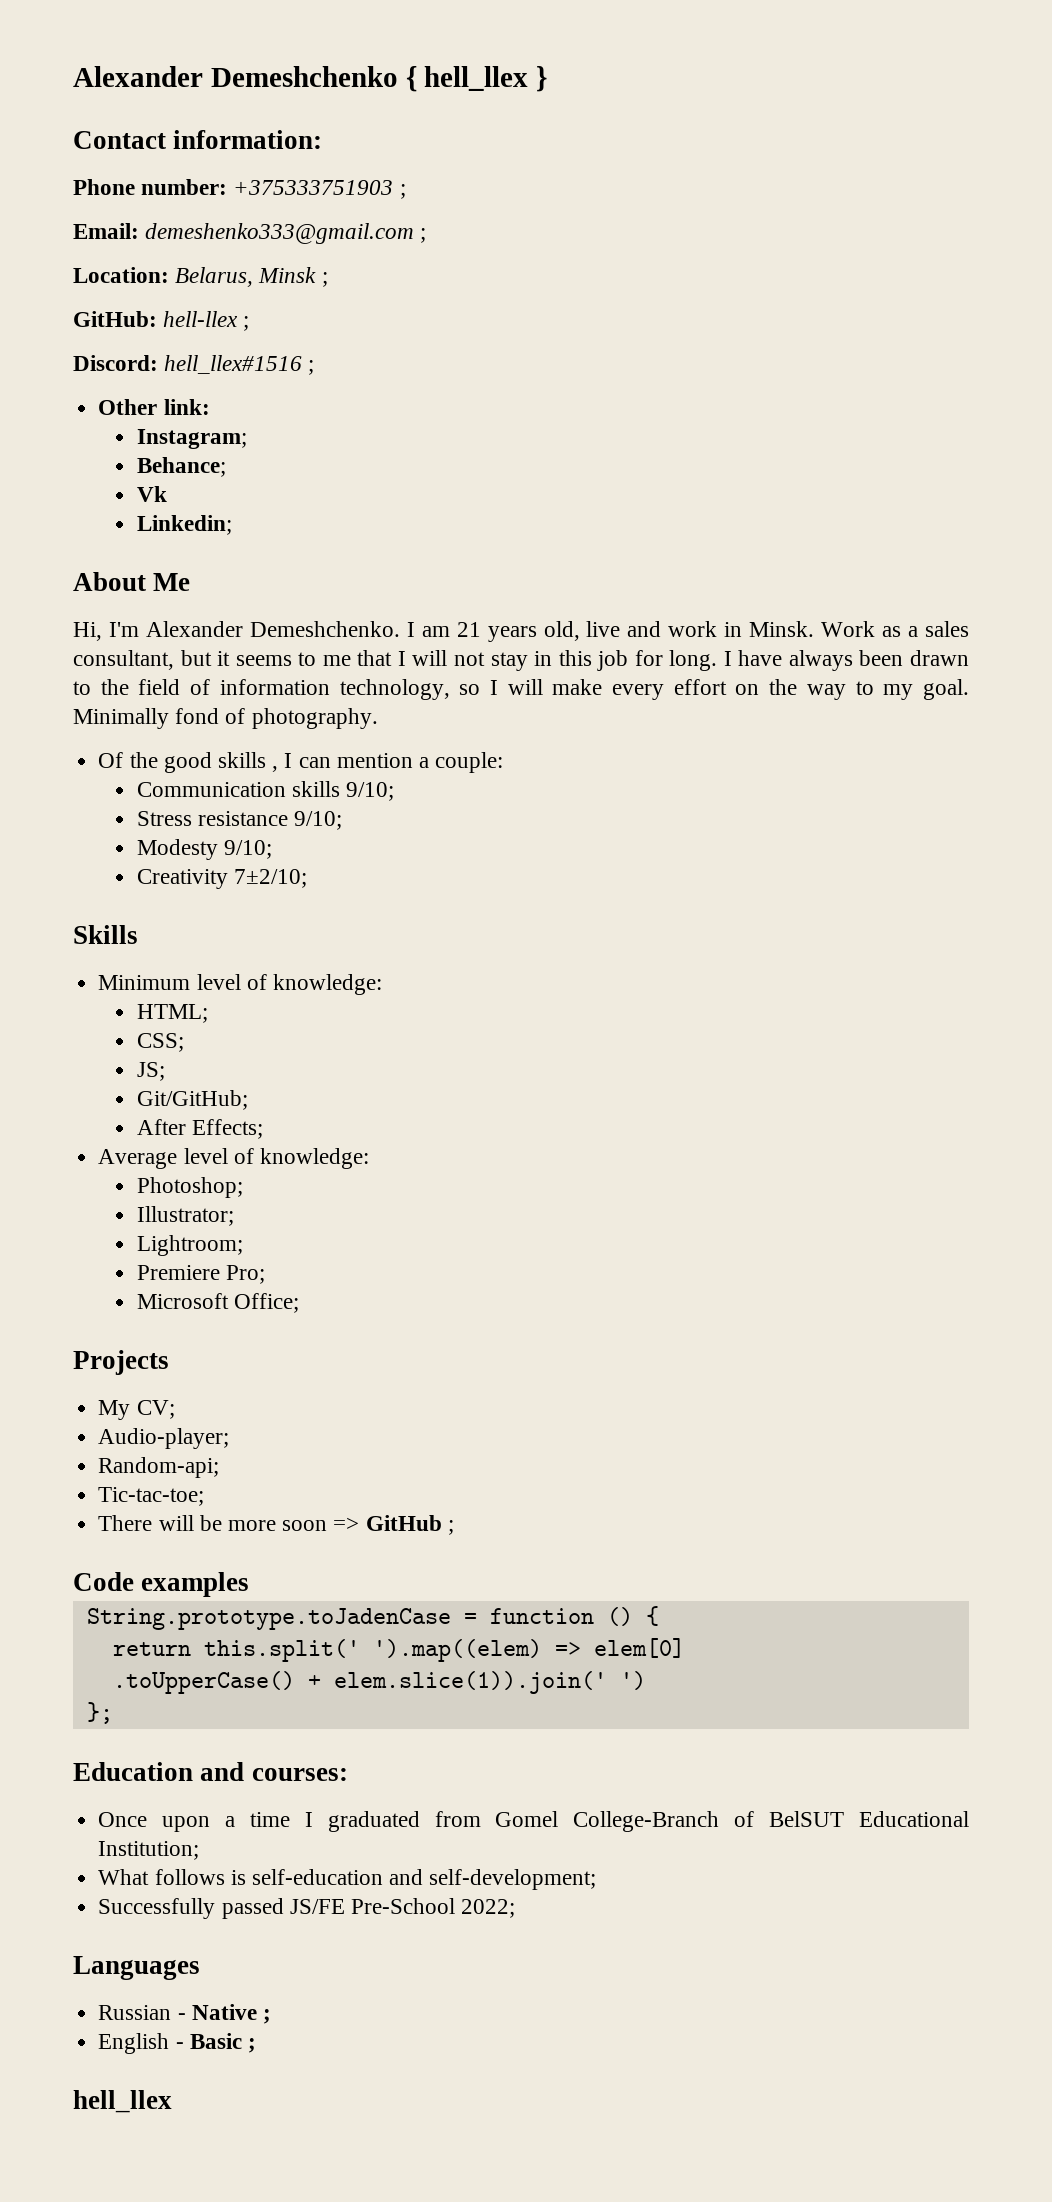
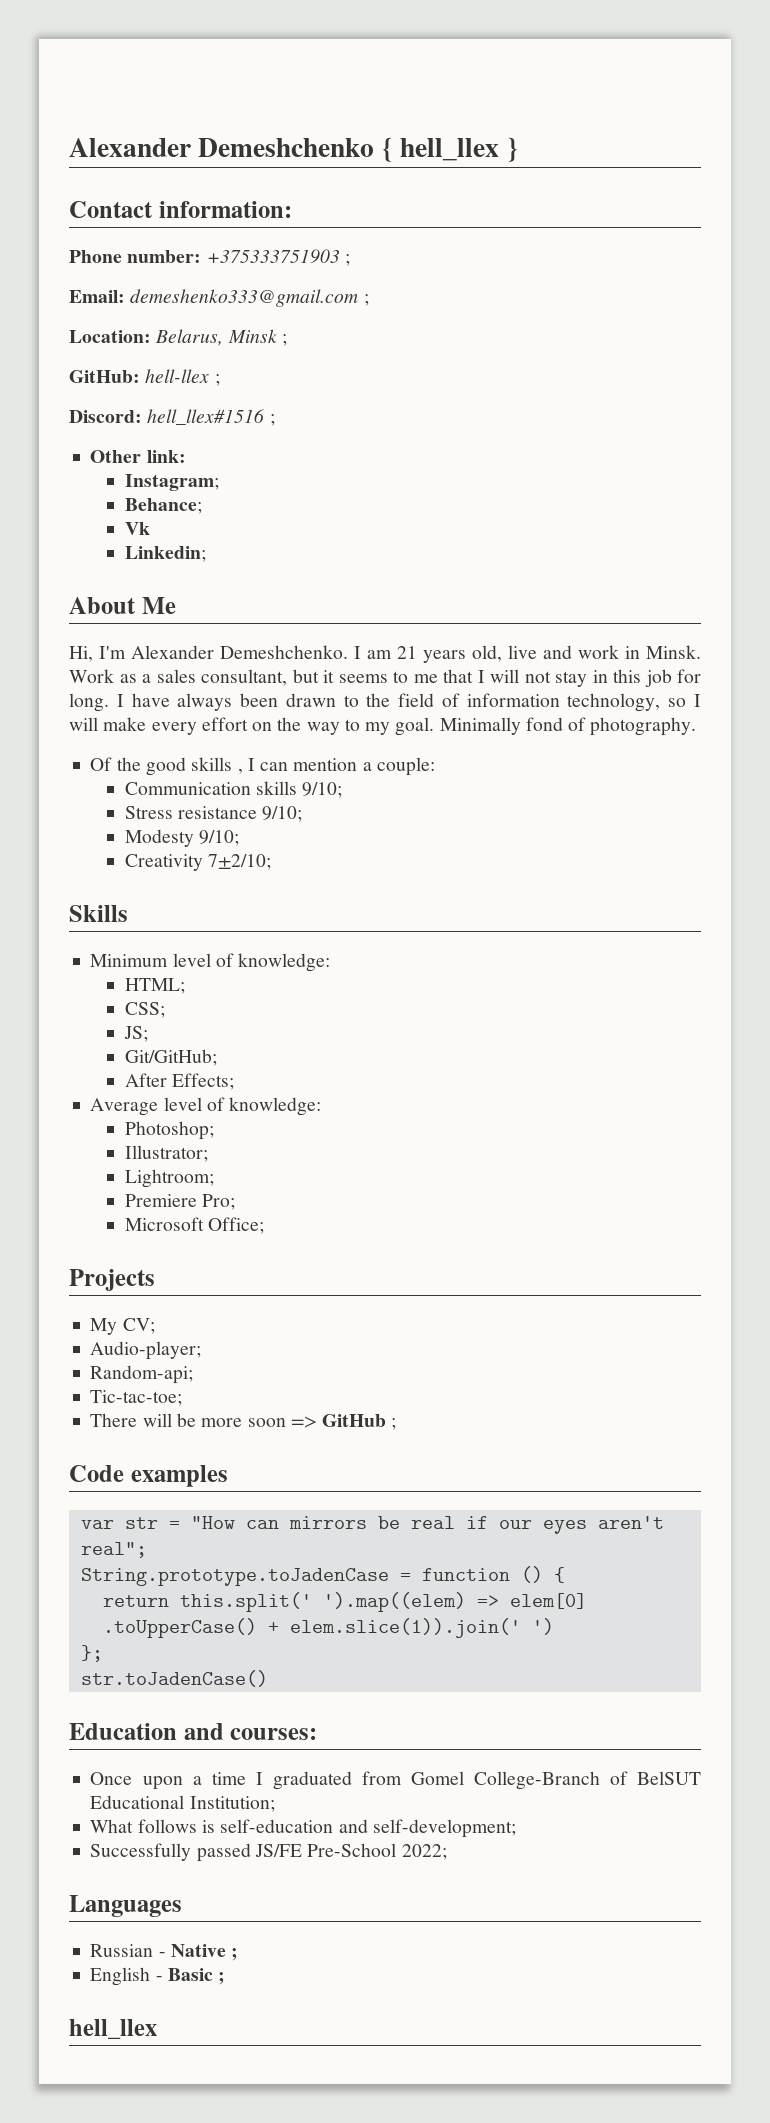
(250, 1584) none -> [80,1516,664,1534] [80,1542,147,1558] // var str = "How can mirrors be real if our eyes aren't real";
(113, 1713) none -> [80,1670,268,1687] // str.toJadenCase()

